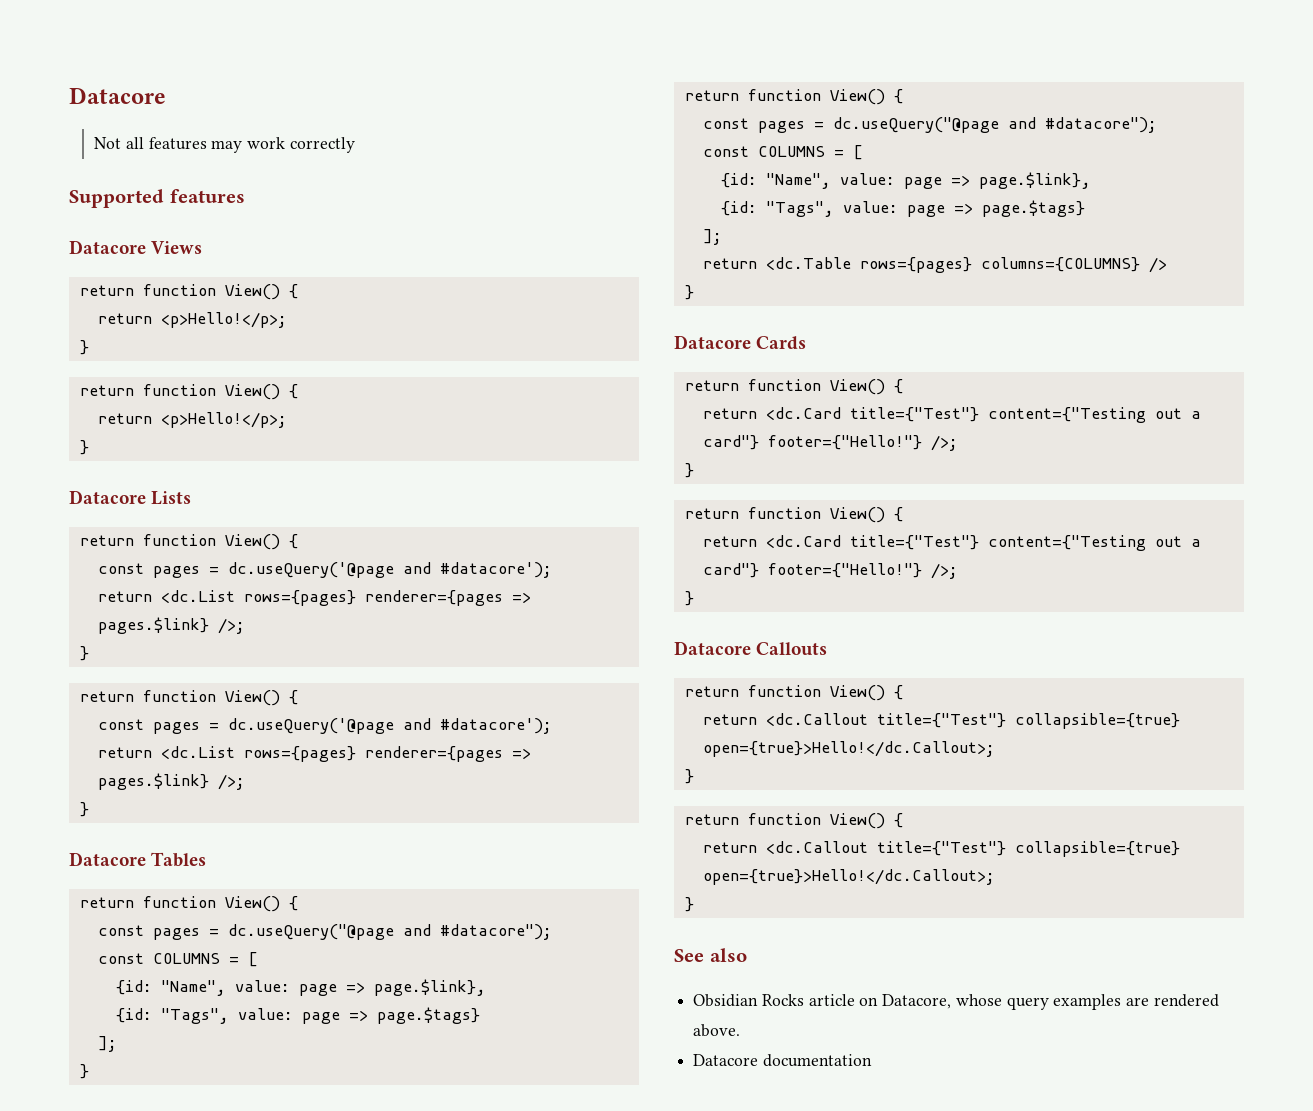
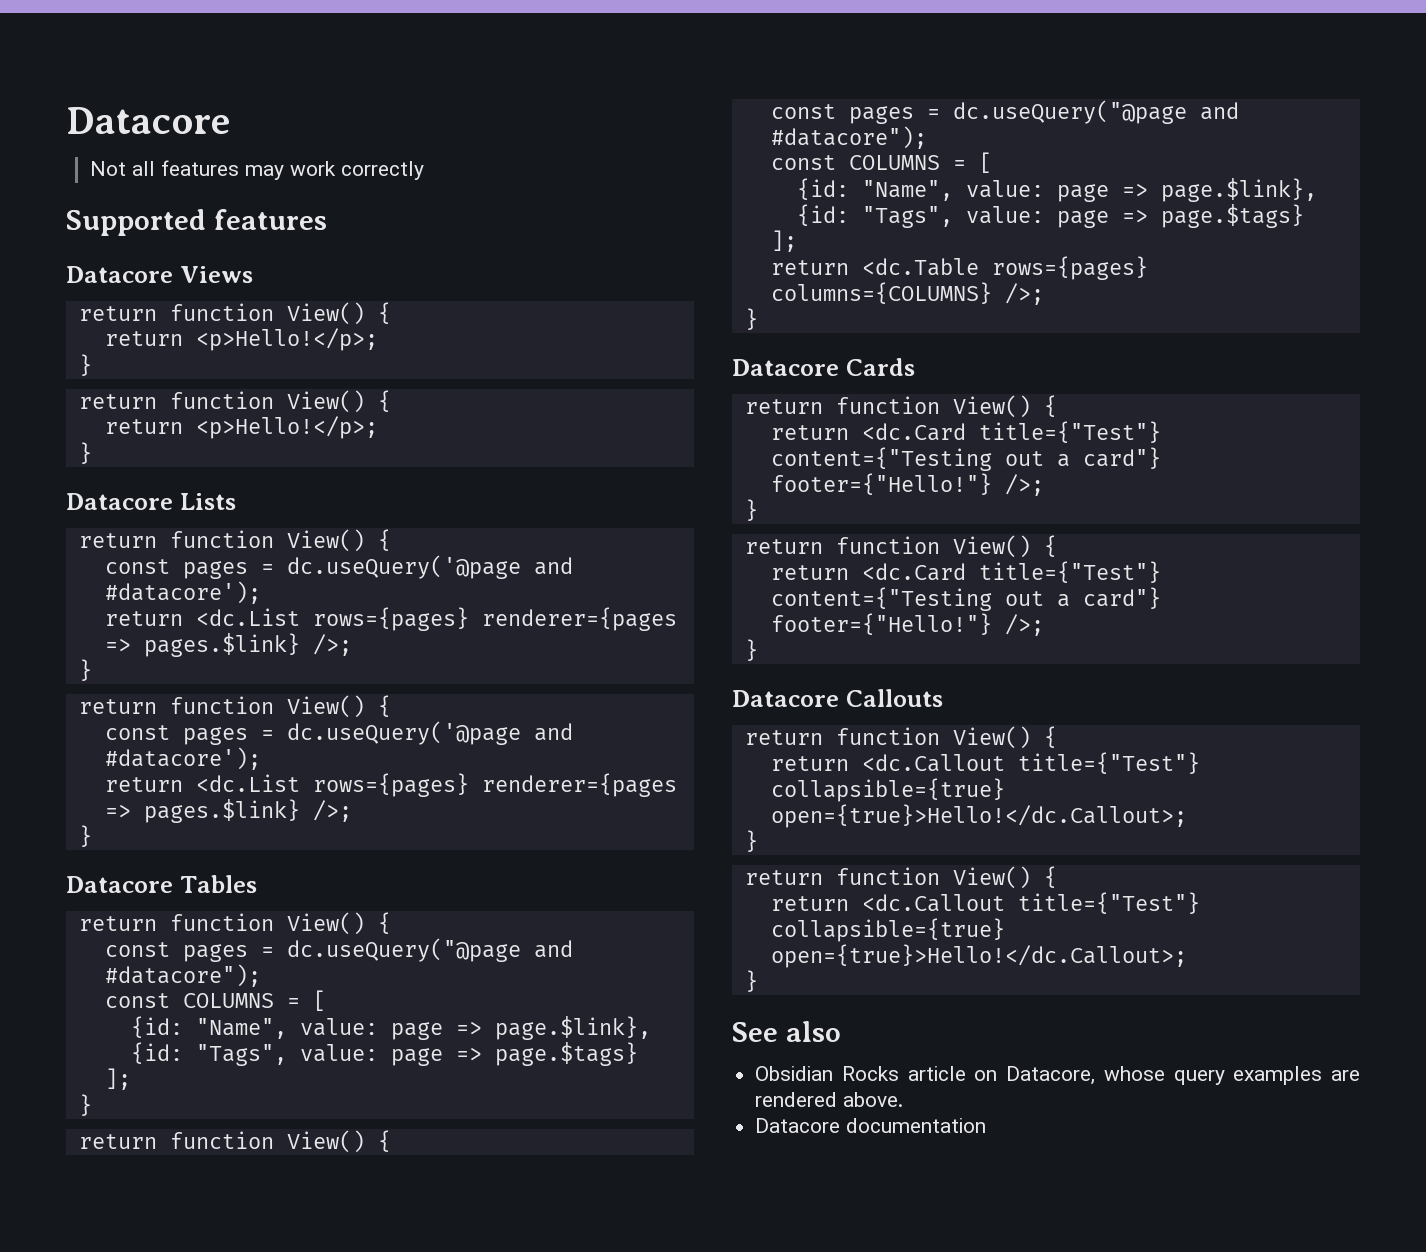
[1148,257,1167,273] /> -> [1004,283,1044,305] />;

